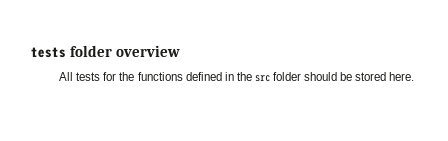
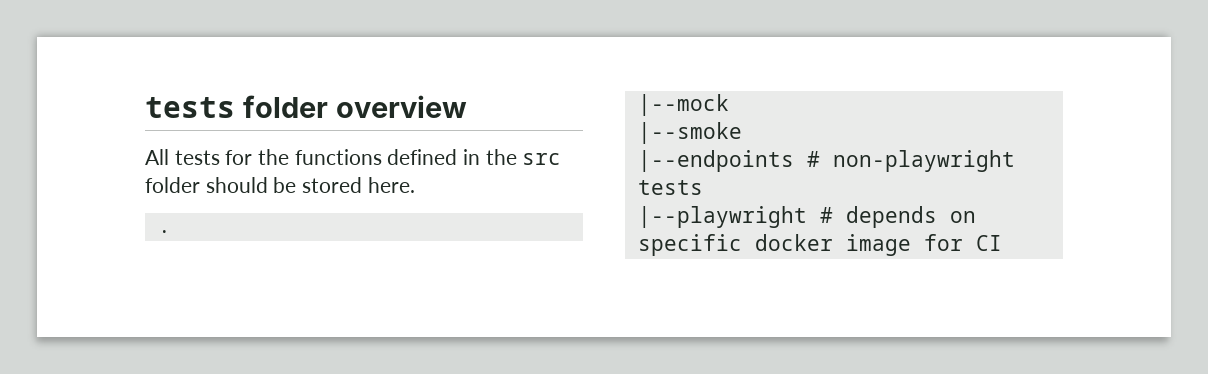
(415, 76) none -> [157,230,171,233] [637,94,729,116] [637,122,742,144] [637,150,1015,172] [637,180,703,195] [637,206,976,228] [637,234,1002,256] // . // |--mock // |--smoke // |--endpoints # non-playwright tests // |--playwright # depends on specific docker image for CI

